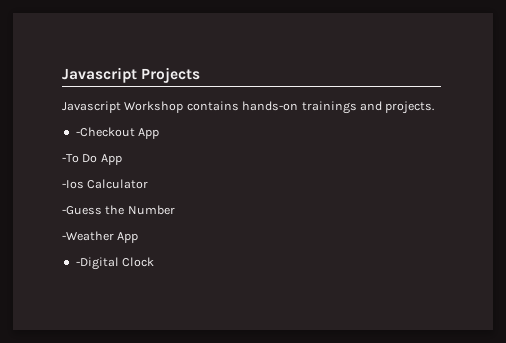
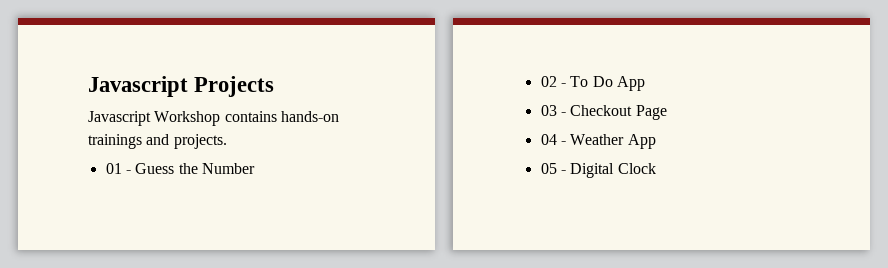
[75,127,160,139] [62,154,122,165] [62,179,149,189] [62,205,175,215] [62,231,139,243] [75,257,119,270] -Checkout App // -To Do App // -Ios Calculator // -Guess the Number // -Weather App // -Digital -> [105,163,255,174] [540,76,645,91] [540,105,667,120] [540,134,656,149] [540,163,615,178] 01 - Guess the Number // 02 - To Do App // 03 - Checkout Page // 04 - Weather App // 05 - Digital

